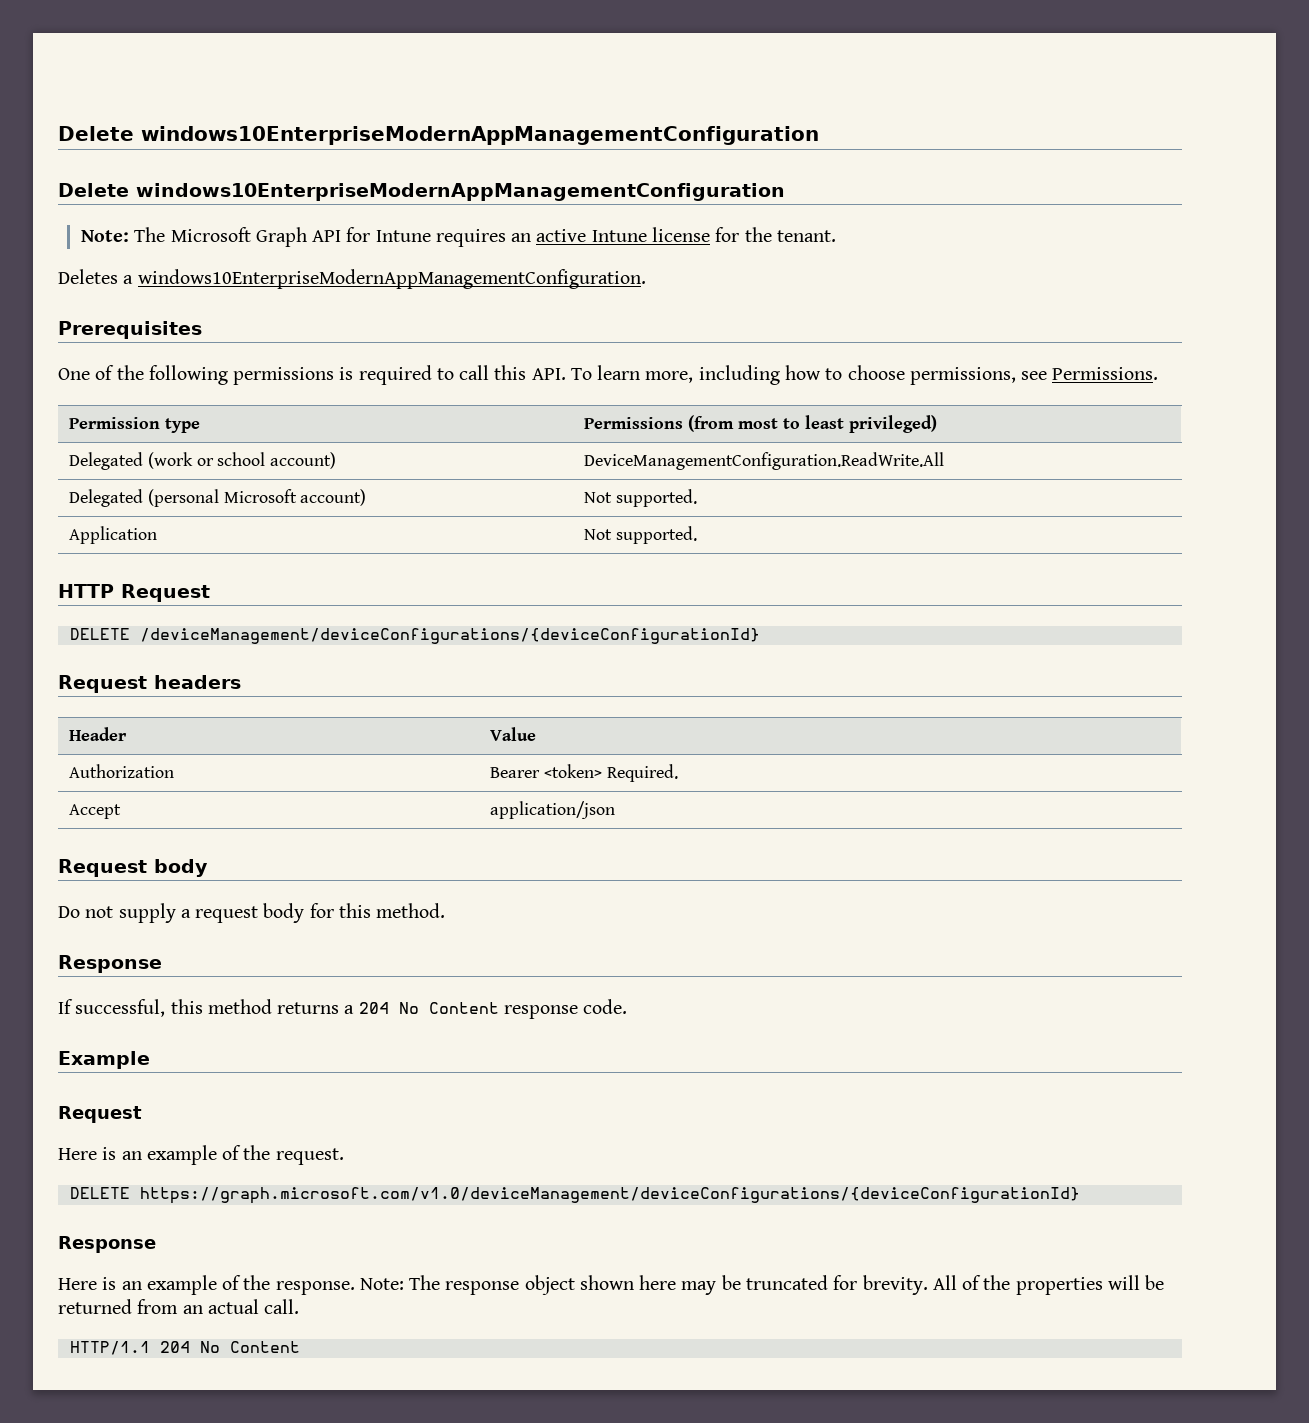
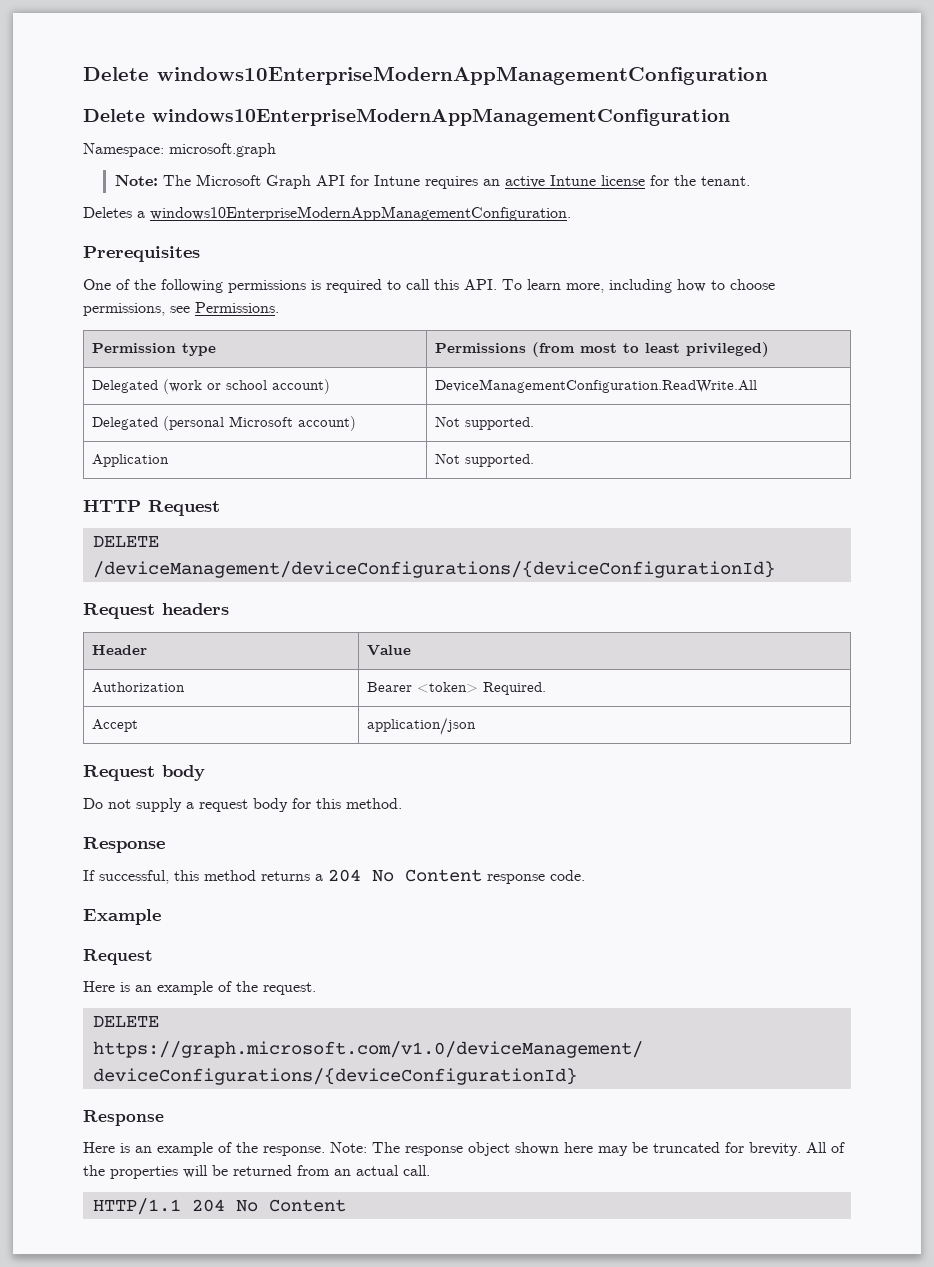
(785, 192) none -> [83,143,276,157] // Namespace: microsoft.graph

